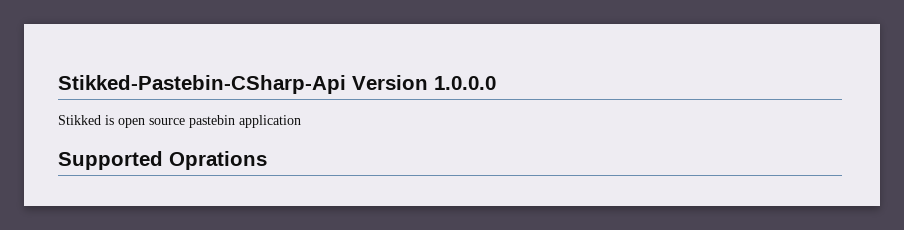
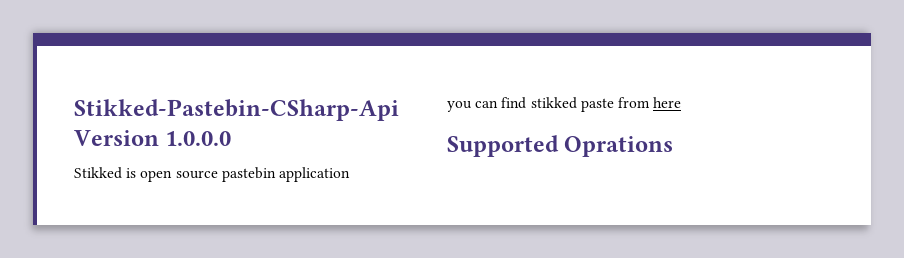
(301, 121) none -> [447,97,682,112] // you can find stikked paste from here

